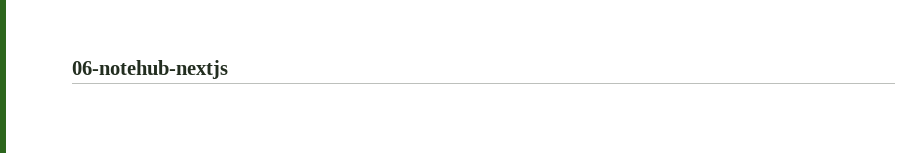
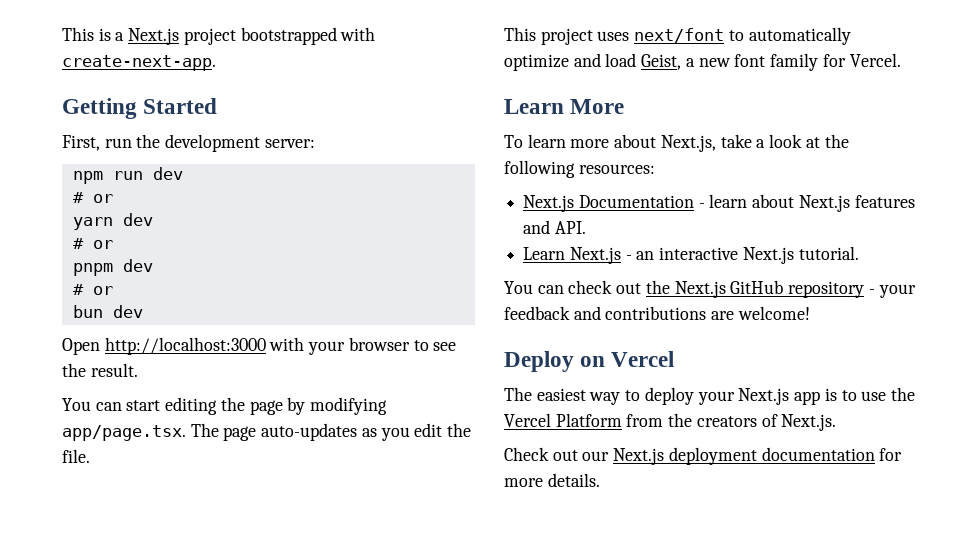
[72,60,228,79] 06-notehub-nextjs -> [62,27,376,45] [62,55,216,71] [62,98,218,119] [62,134,315,152] [72,167,183,184] [72,192,113,203] [72,213,153,230] [72,238,113,249] [72,259,153,276] [72,284,113,295] [72,305,143,318] [62,337,457,355] [62,363,138,377] [62,397,388,415] [62,423,472,441] [62,449,90,463] [504,27,851,45] [504,53,901,71] [504,99,625,114] [504,134,849,152] [504,160,655,178] [523,194,915,212] [523,220,586,234] [523,246,859,264] [504,280,916,298] [504,306,810,320] [504,351,675,372] [504,387,915,405] [504,413,837,431] [504,447,903,465] [504,473,600,487] This is a Next.js project bootstrapped with create-next-app. // Getting Started // First, run the development server: // npm run dev // # or // yarn dev // # or // pnpm dev // # or // bun dev // Open http://localhost:3000 with your browser to see the result. // You can start editing the page by modifying app/page.tsx. The page auto-updates as you edit the file. // This project uses next/font to automatically optimize and load Geist, a new font family for Vercel. // Learn More // To learn more about Next.js, take a look at the following resources: // Next.js Documentation - learn about Next.js features and API. // Learn Next.js - an interactive Next.js tutorial. // You can check out the Next.js GitHub repository - your feedback and contributions are welcome! // Deploy on Vercel // The easiest way to deploy your Next.js app is to use the Vercel Platform from the creators of Next.js. // Check out our Next.js deployment documentation for more details.

